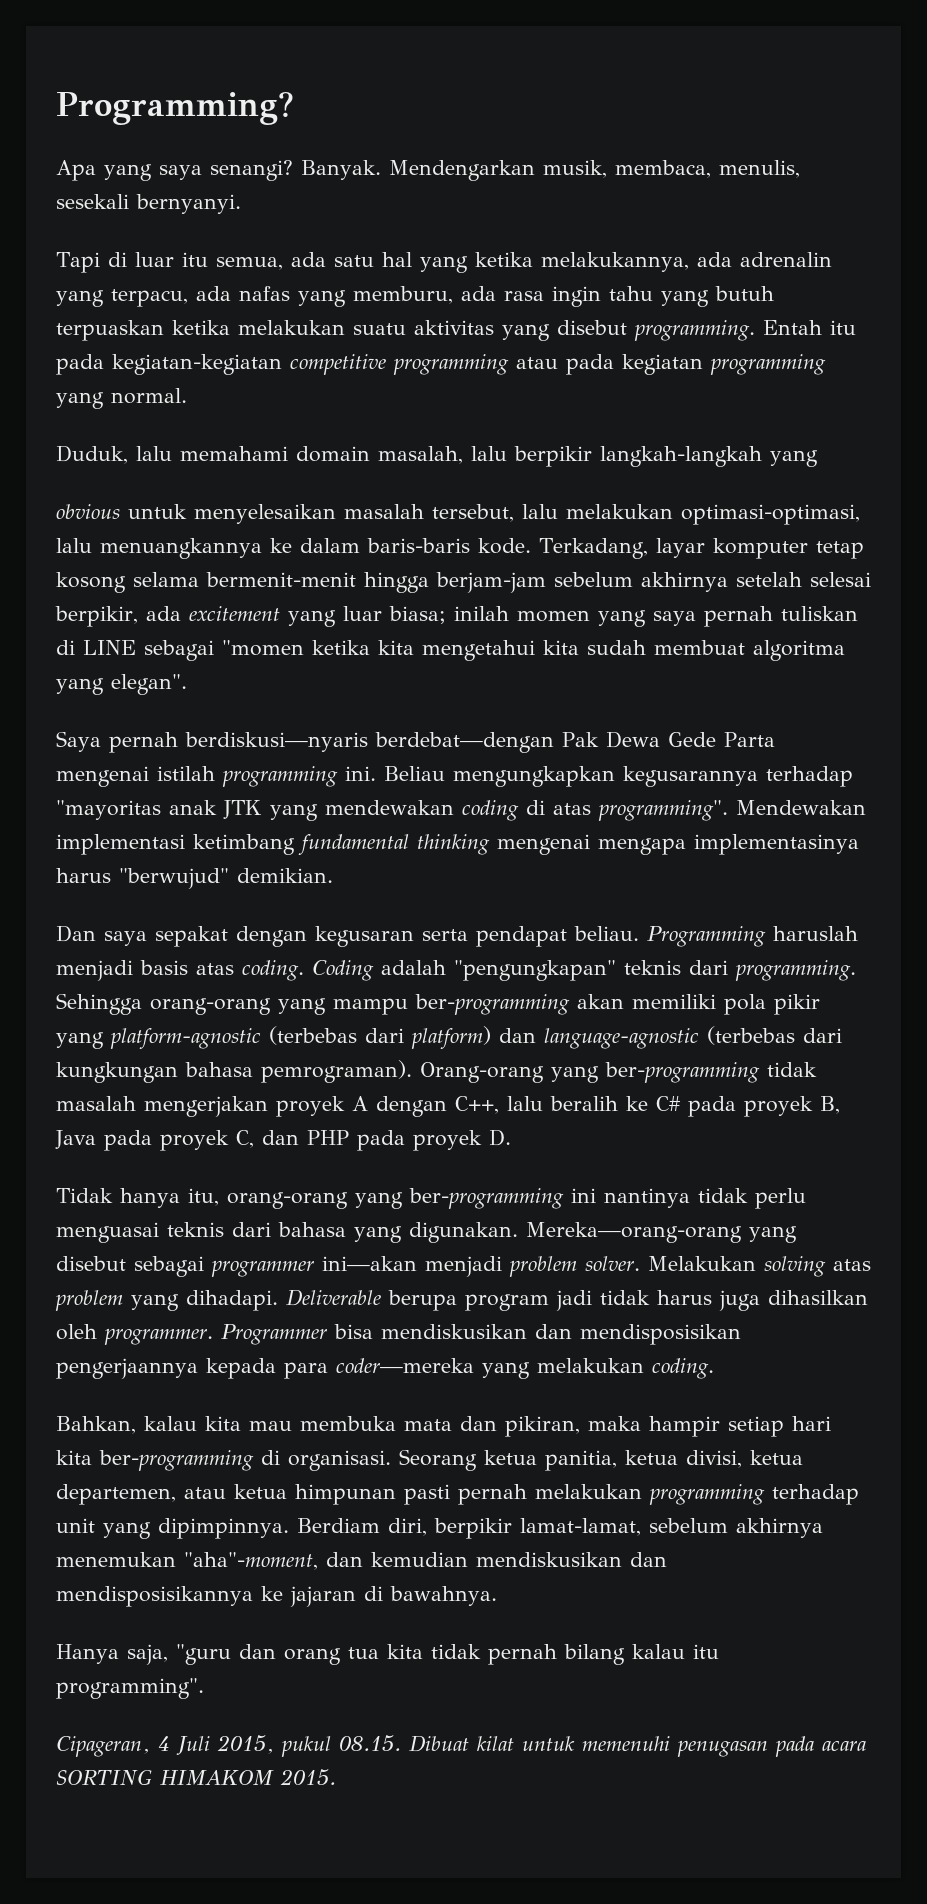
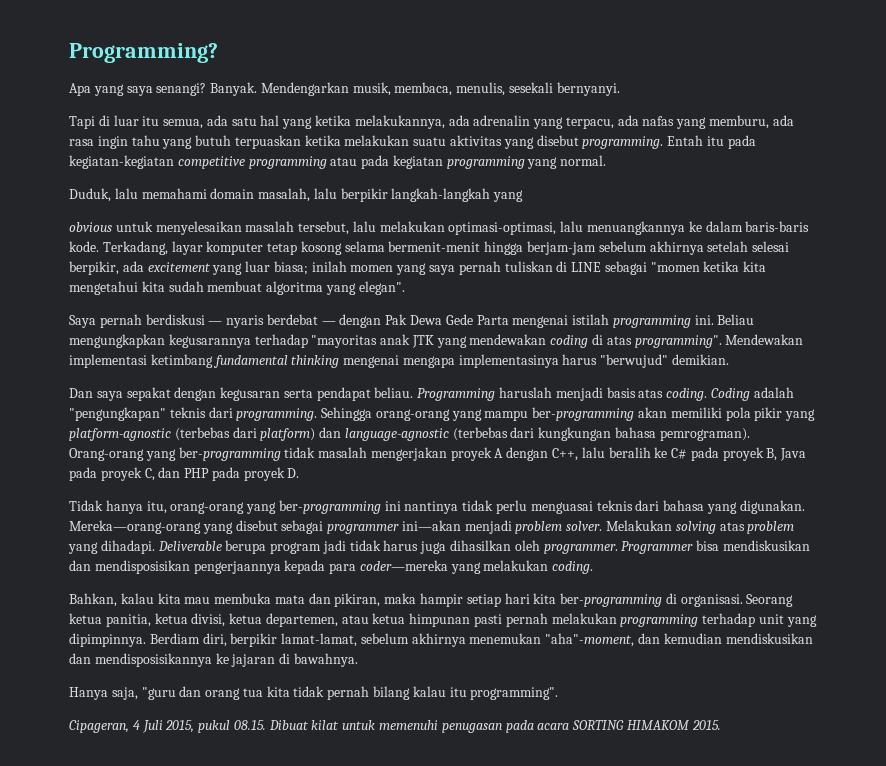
[185,732,554,753] berdiskusi—nyaris berdebat—dengan -> [145,314,382,328] berdiskusi — nyaris berdebat — dengan

